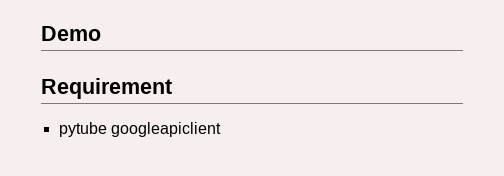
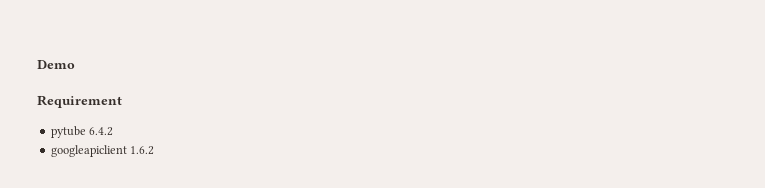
[110,122,221,137] googleapiclient -> [89,127,114,136] [50,145,155,157] 6.4.2 // googleapiclient 1.6.2

